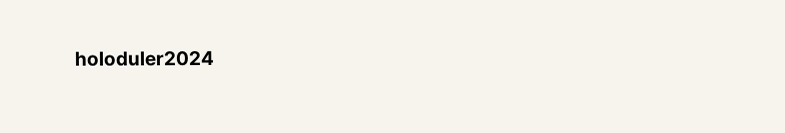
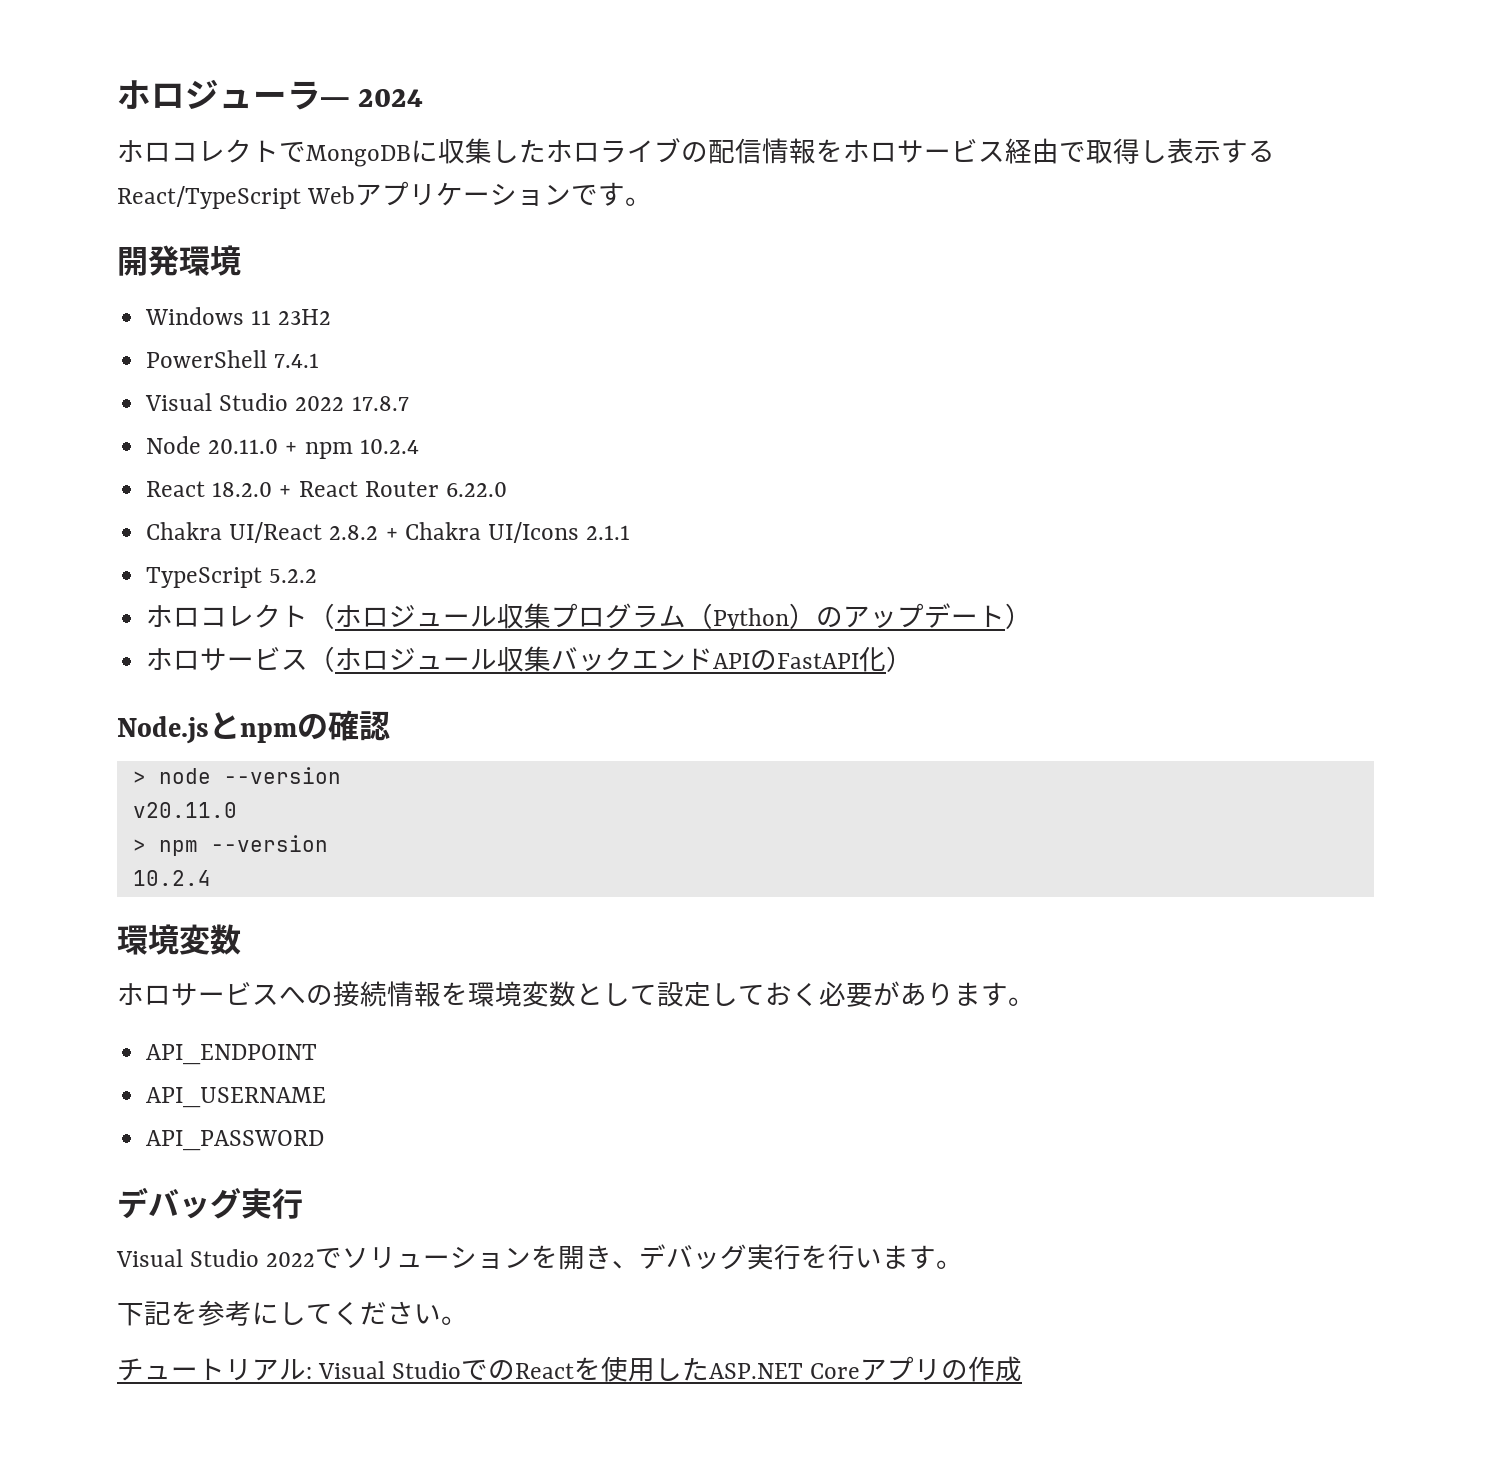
[74,50,214,67] holoduler2024 -> [117,79,424,110] [117,138,1275,167] [117,181,653,209] [117,245,241,276] [145,307,332,325] [146,350,320,368] [145,393,409,411] [146,436,419,459] [146,481,507,497] [146,522,631,543] [146,567,318,588] [146,603,1033,631] [146,646,914,672] [117,710,390,744] [132,767,341,784] [132,802,237,818] [132,835,328,856] [132,870,211,886] [117,924,241,955] [117,981,1035,1007] [146,1044,318,1065] [146,1087,327,1108] [146,1130,325,1151] [117,1187,303,1219] [116,1244,964,1270] [117,1300,468,1326] [117,1356,1023,1382] ホロジューラ― 2024 // ホロコレクトでMongoDBに収集したホロライブの配信情報をホロサービス経由で取得し表示するReact/TypeScript Webアプリケーションです。 // 開発環境 // Windows 11 23H2 // PowerShell 7.4.1 // Visual Studio 2022 17.8.7 // Node 20.11.0 + npm 10.2.4 // React 18.2.0 + React Router 6.22.0 // Chakra UI/React 2.8.2 + Chakra UI/Icons 2.1.1 // TypeScript 5.2.2 // ホロコレクト（ホロジュール収集プログラム（Python）のアップデート） // ホロサービス（ホロジュール収集バックエンドAPIのFastAPI化） // Node.jsとnpmの確認 // > node --version // v20.11.0 // > npm --version // 10.2.4 // 環境変数 // ホロサービスへの接続情報を環境変数として設定しておく必要があります。 // API_ENDPOINT // API_USERNAME // API_PASSWORD // デバッグ実行 // Visual Studio 2022でソリューションを開き、デバッグ実行を行います。 // 下記を参考にしてください。 // チュートリアル: Visual StudioでのReactを使用したASP.NET Coreアプリの作成

